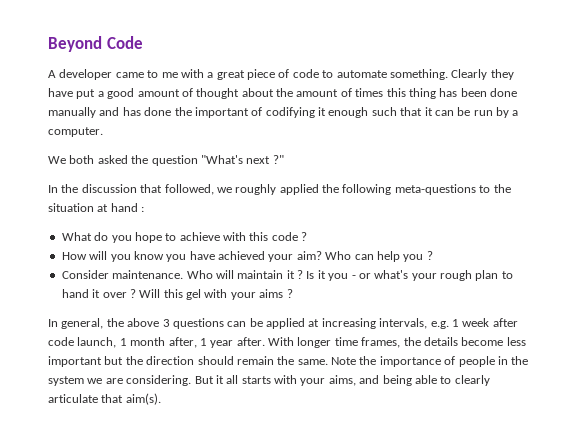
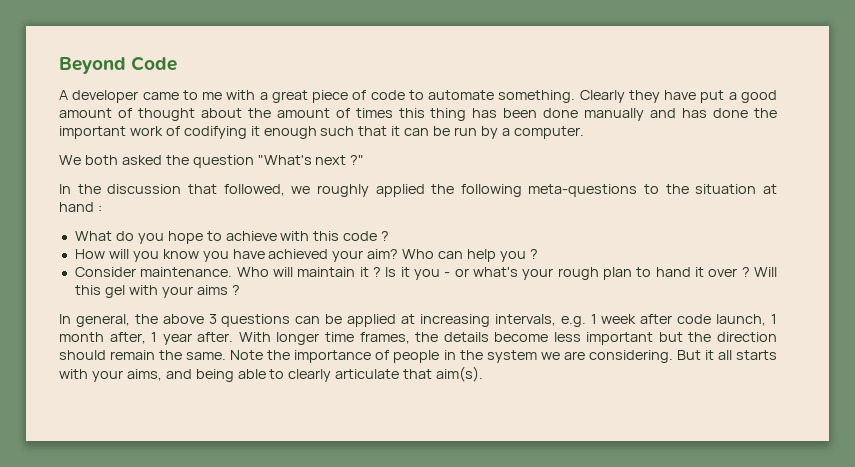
(249, 112) none -> [129,126,163,136] work

